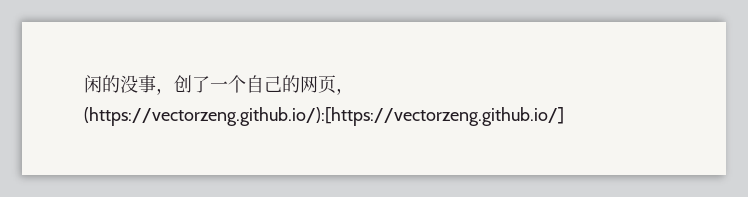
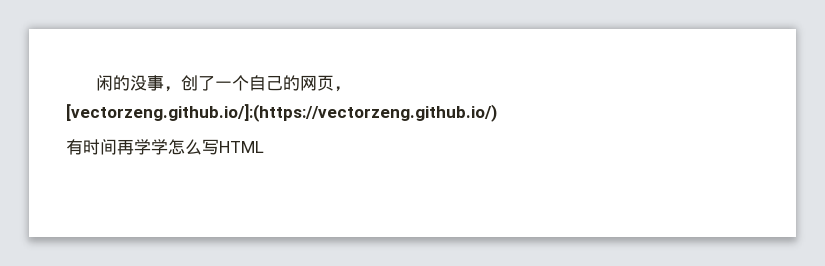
[84,107,564,126] (https://vectorzeng.github.io/):[https://vectorzeng.github.io/] -> [66,104,497,122] [66,139,264,155] [vectorzeng.github.io/]:(https://vectorzeng.github.io/) // 有时间再学学怎么写HTML

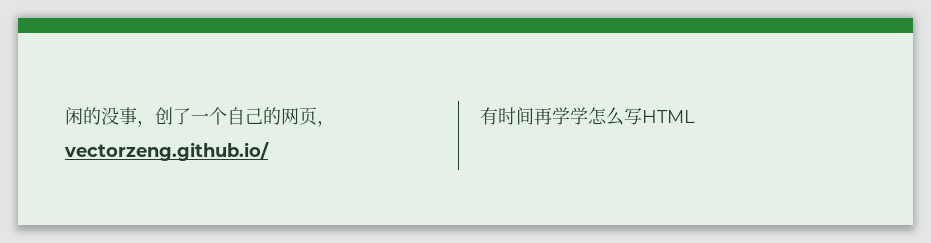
[66,104,497,122] [vectorzeng.github.io/]:(https://vectorzeng.github.io/) -> [64,142,269,161] vectorzeng.github.io/

